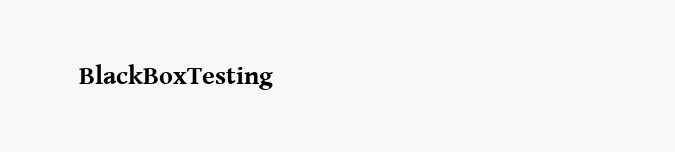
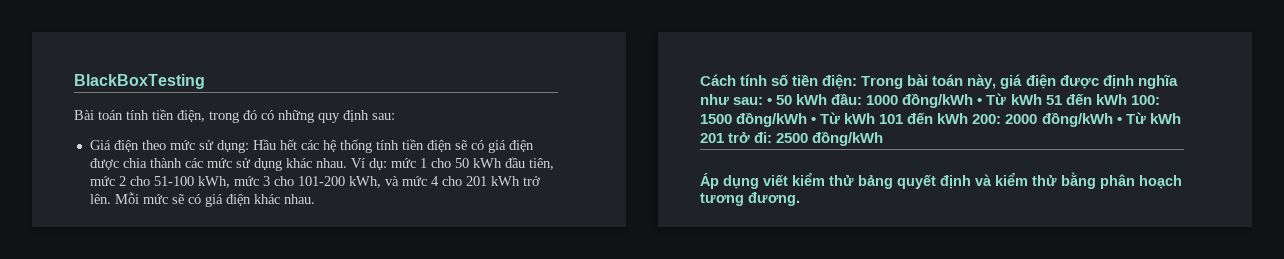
(273, 77) none -> [74,109,395,123] [89,139,534,153] [89,157,554,171] [89,176,540,188] [89,192,315,207] [700,74,1178,89] [700,93,1160,108] [700,112,1181,127] [700,132,884,146] [700,172,1182,189] [700,192,800,206] // Bài toán tính tiền điện, trong đó có những quy định sau: // Giá điện theo mức sử dụng: Hầu hết các hệ thống tính tiền điện sẽ có giá điện được chia thành các mức sử dụng khác nhau. Ví dụ: mức 1 cho 50 kWh đầu tiên, mức 2 cho 51-100 kWh, mức 3 cho 101-200 kWh, và mức 4 cho 201 kWh trở lên. Mỗi mức sẽ có giá điện khác nhau. // Cách tính số tiền điện: Trong bài toán này, giá điện được định nghĩa như sau: • 50 kWh đầu: 1000 đồng/kWh • Từ kWh 51 đến kWh 100: 1500 đồng/kWh • Từ kWh 101 đến kWh 200: 2000 đồng/kWh • Từ kWh 201 trở đi: 2500 đồng/kWh // Áp dụng viết kiểm thử bảng quyết định và kiểm thử bằng phân hoạch tương đương.

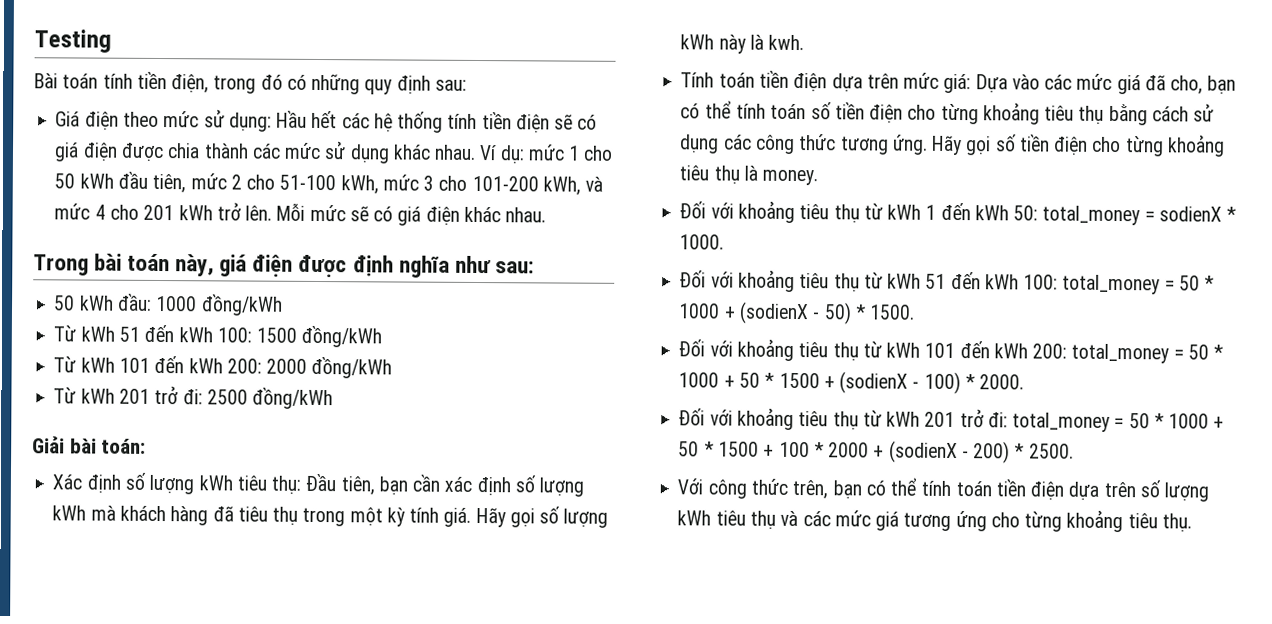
[74,74,205,89] BlackBoxTesting -> [34,29,112,53] Testing
[700,74,858,89] Cách tính số tiền điện: -> (547, 215) none
[767,98,773,105] • -> (534, 267) //
[977,98,983,105] • -> (283, 305) //
[811,117,817,124] • -> (383, 336) //
[1116,117,1122,124] • -> (393, 367) //
[700,172,1182,189] [700,192,800,206] Áp dụng viết kiểm thử bảng quyết định và kiểm thử bằng phân hoạch tương đương. -> [32,436,147,454] [52,472,585,497] [52,505,609,528] [680,34,805,54] [680,70,1237,95] [680,100,1215,126] [679,134,1225,157] [679,165,819,186] [679,201,1237,226] [679,234,725,250] [679,270,1215,295] [678,301,916,325] [678,339,1224,364] [678,371,1025,395] [678,408,1225,432] [678,440,1074,464] [677,477,1210,502] [677,510,1192,533] Giải bài toán: // Xác định số lượng kWh tiêu thụ: Đầu tiên, bạn cần xác định số lượng kWh mà khách hàng đã tiêu thụ trong một kỳ tính giá. Hãy gọi số lượng kWh này là kwh. // Tính toán tiền điện dựa trên mức giá: Dựa vào các mức giá đã cho, bạn có thể tính toán số tiền điện cho từng khoảng tiêu thụ bằng cách sử dụng các công thức tương ứng. Hãy gọi số tiền điện cho từng khoảng tiêu thụ là money. // Đối với khoảng tiêu thụ từ kWh 1 đến kWh 50: total_money = sodienX * 1000. // Đối với khoảng tiêu thụ từ kWh 51 đến kWh 100: total_money = 50 * 1000 + (sodienX - 50) * 1500. // Đối với khoảng tiêu thụ từ kWh 101 đến kWh 200: total_money = 50 * 1000 + 50 * 1500 + (sodienX - 100) * 2000. // Đối với khoảng tiêu thụ từ kWh 201 trở đi: total_money = 50 * 1000 + 50 * 1500 + 100 * 2000 + (sodienX - 200) * 2500. // Với công thức trên, bạn có thể tính toán tiền điện dựa trên số lượng kWh tiêu thụ và các mức giá tương ứng cho từng khoảng tiêu thụ.

